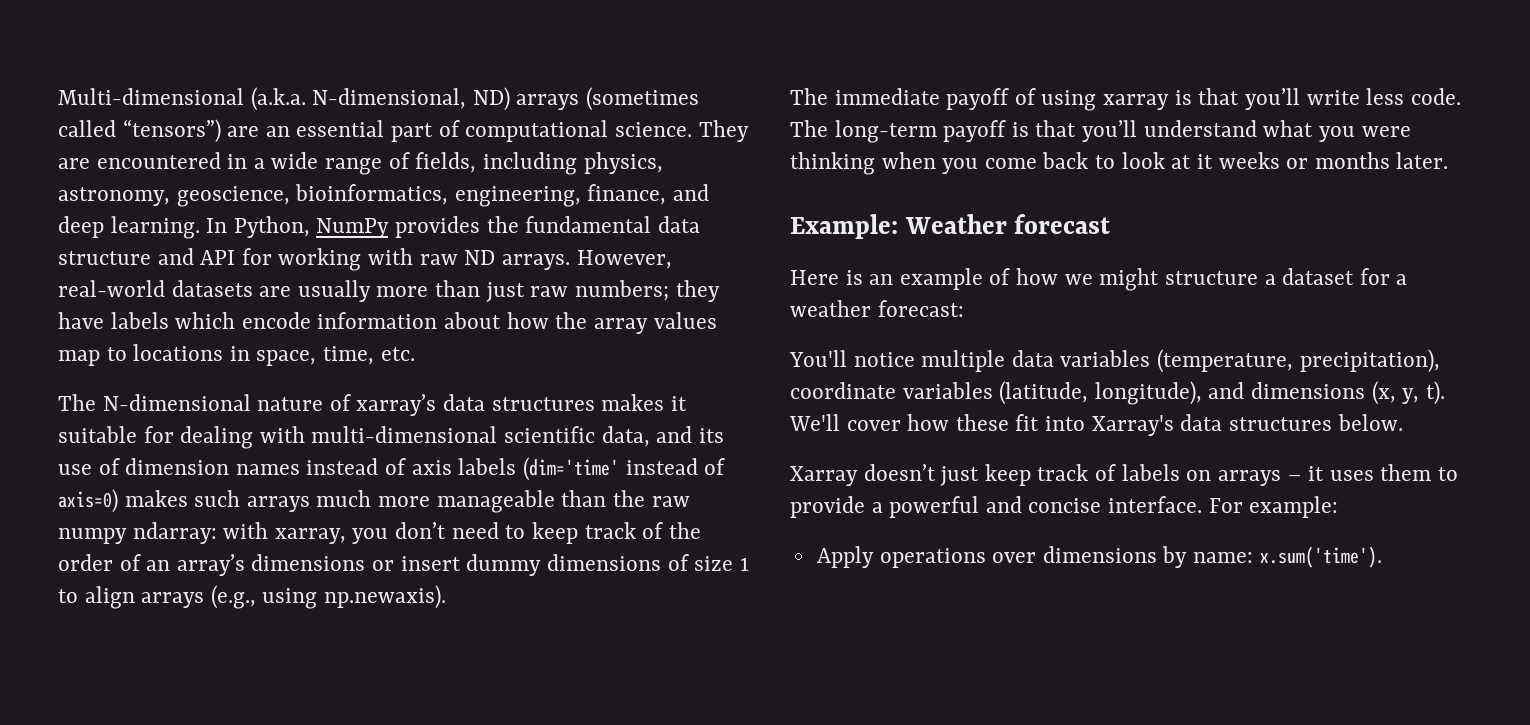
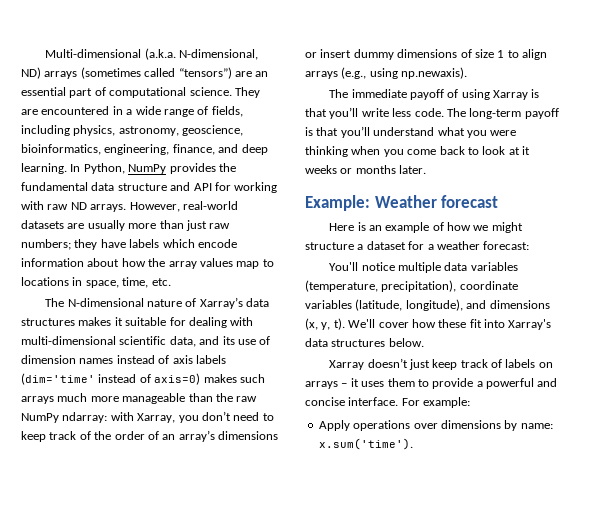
[356,394,437,416] xarray’s -> [199,297,243,309] Xarray’s
[58,528,127,544] numpy -> [21,413,59,423] NumPy
[274,528,346,544] xarray, -> [137,413,176,423] Xarray,
[1103,94,1170,110] xarray -> [493,90,529,100] Xarray

